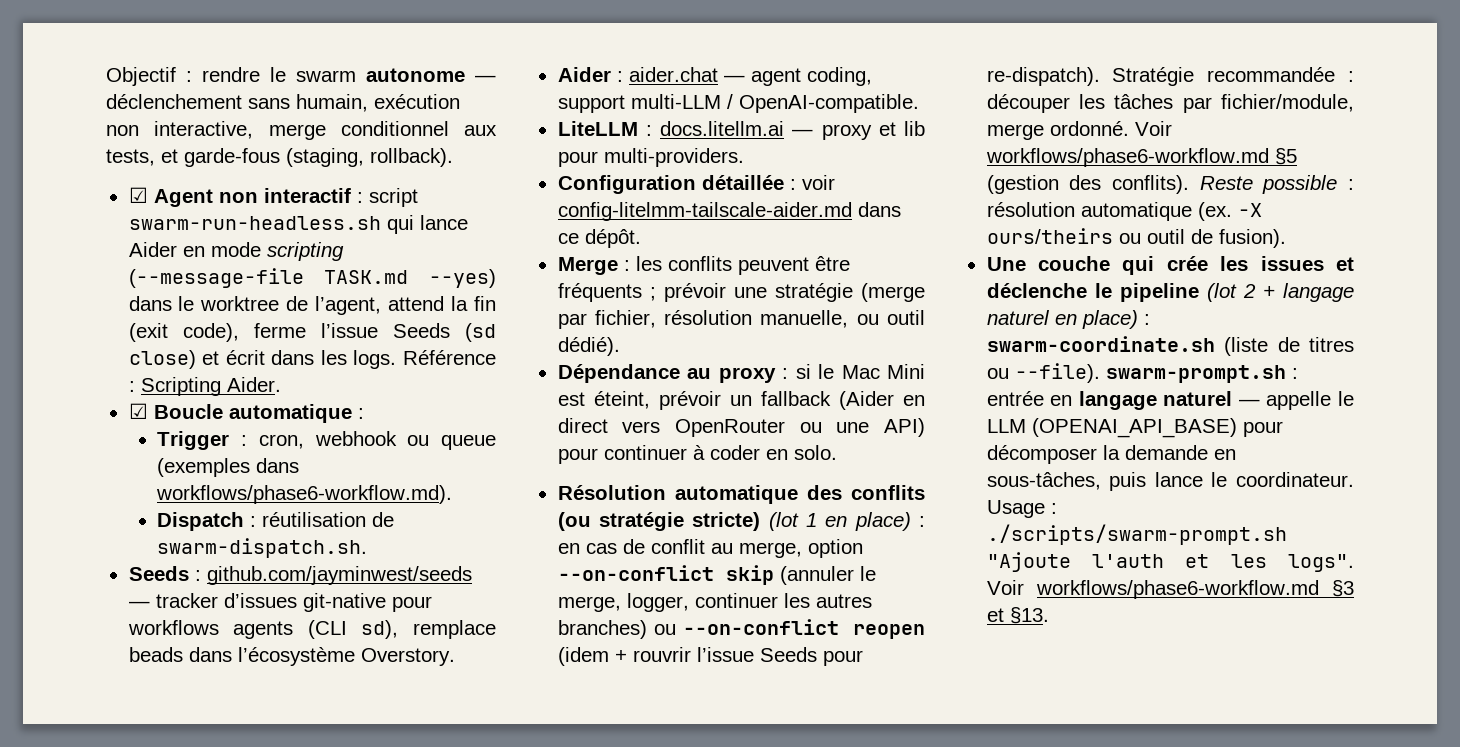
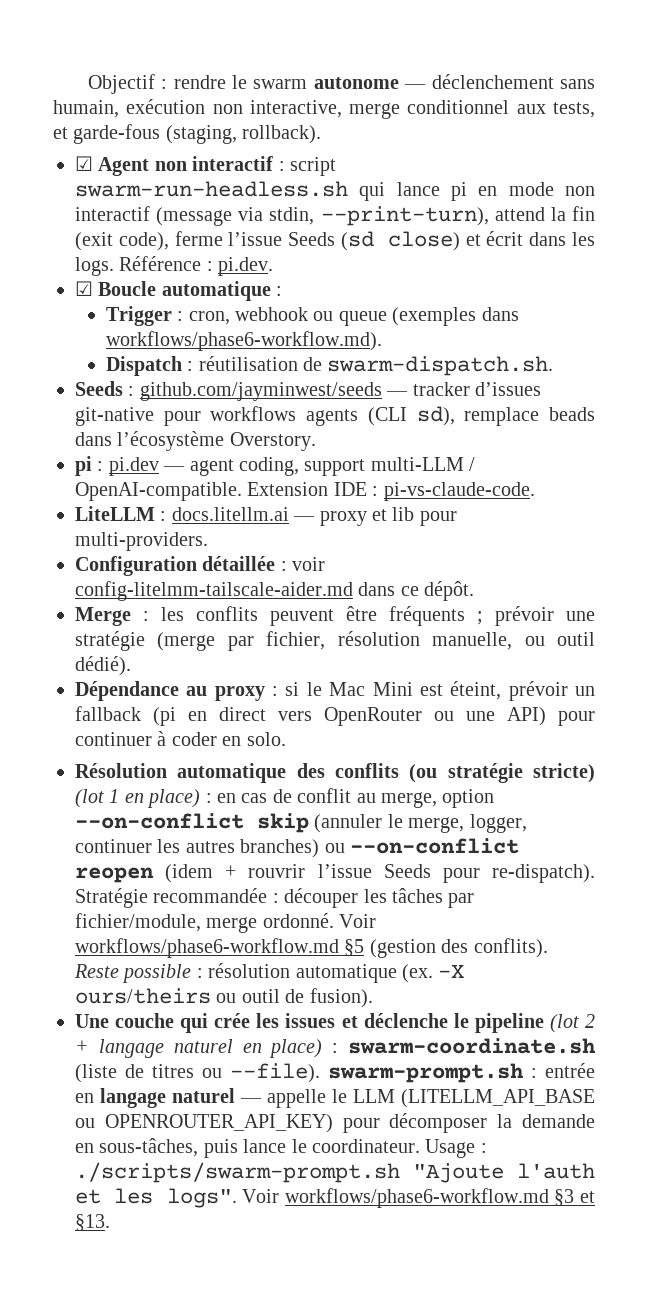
[128,242,177,257] Aider -> [450,182,467,201] pi
[266,242,344,261] [128,268,496,288] [128,296,382,315] scripting (--message-file TASK.md --yes) dans le worktree de l’agent, -> [564,186,595,196] [75,206,489,226] non interactif (message via stdin, --print-turn),
[140,377,281,396] Scripting Aider. -> [218,257,274,276] pi.dev.
[557,67,718,82] Aider : aider.chat -> [75,456,159,476] pi : pi.dev
(919, 103) none -> [247,482,535,501] Extension IDE : pi-vs-claude-code.
[838,391,894,410] (Aider -> [153,707,176,726] (pi
[1031,418,1237,438] (OPENAI_API_BASE) -> [401,1089,595,1108] [75,1114,333,1133] (LITELLM_API_BASE ou OPENROUTER_API_KEY)

